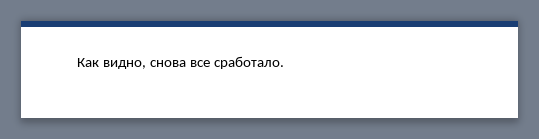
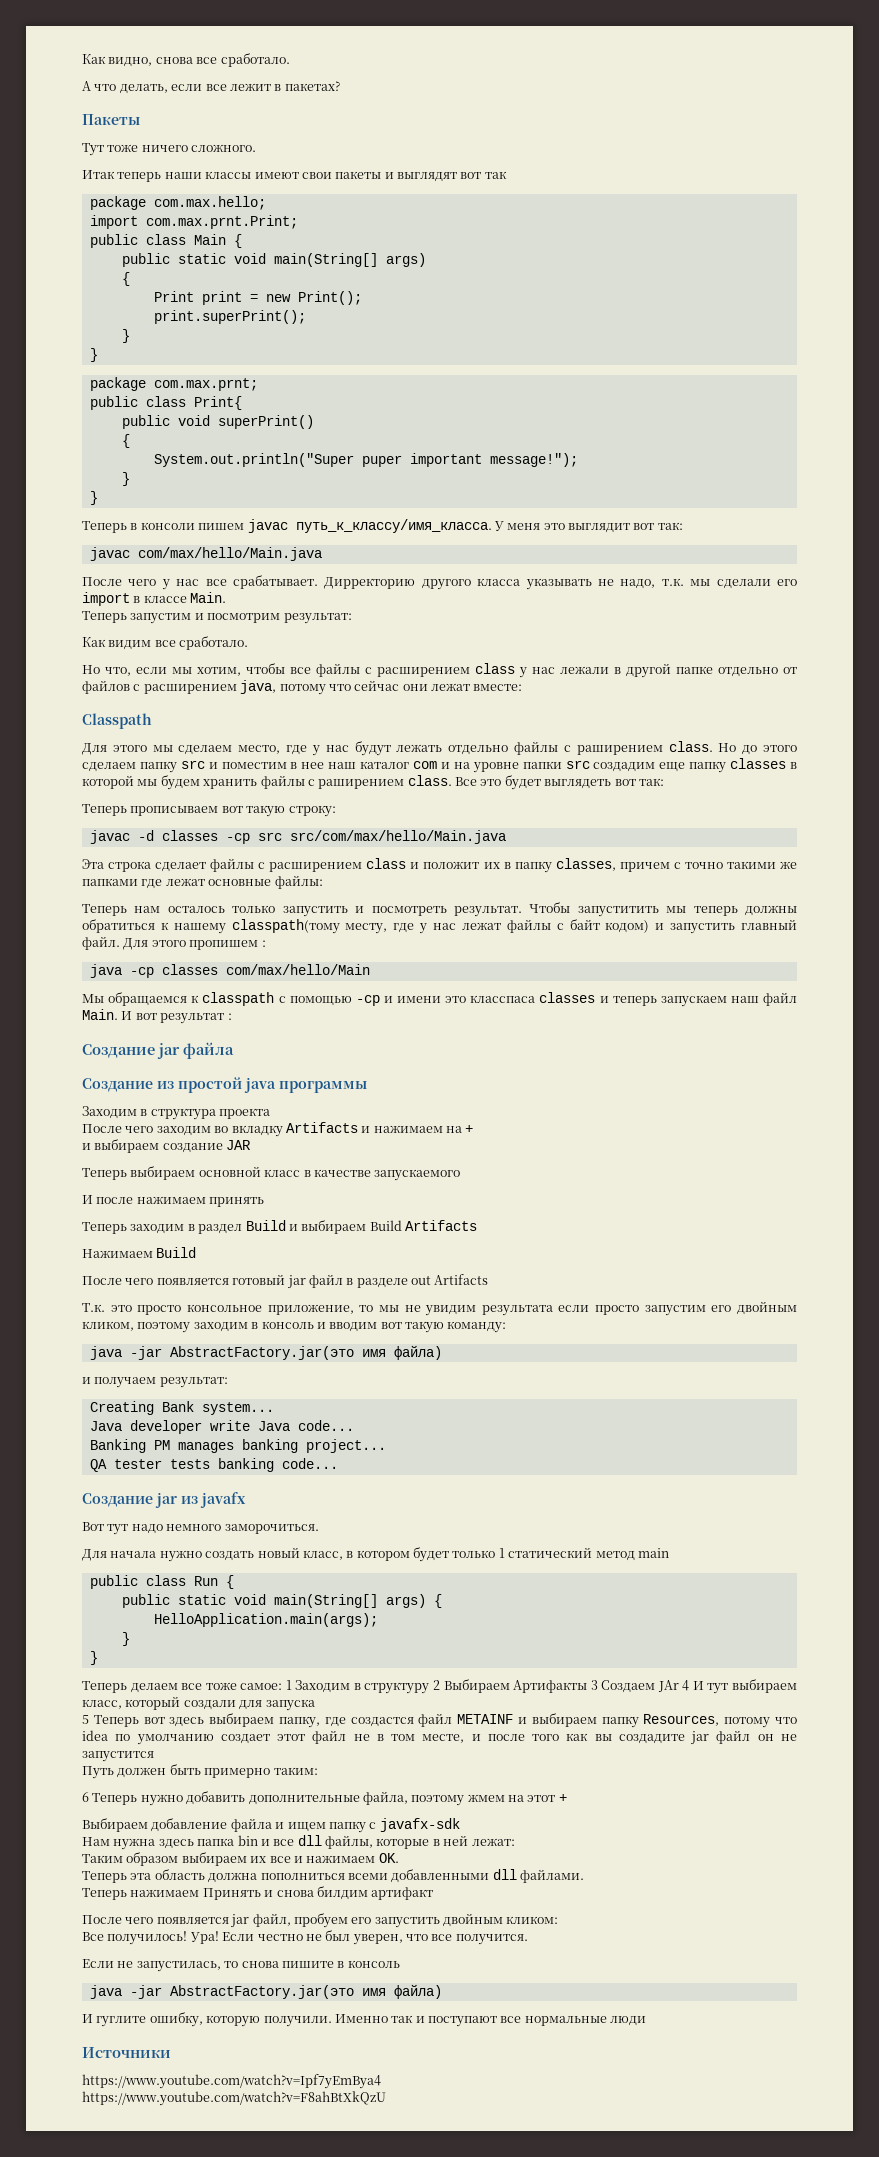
(284, 62) none -> [82,81,340,94] [82,114,140,125] [82,143,257,156] [82,170,507,182] [89,196,266,210] [89,215,298,229] [89,234,242,248] [121,253,426,267] [121,272,130,286] [153,291,362,305] [153,310,306,324] [121,329,130,343] [89,348,98,362] [89,377,258,391] [89,396,242,410] [121,415,314,429] [121,434,130,448] [153,453,578,467] [121,472,130,486] [89,491,98,505] [82,519,683,533] [89,547,322,561] [82,575,797,590] [82,592,227,606] [82,611,352,624] [82,636,249,650] [82,663,797,678] [82,680,523,695] [82,713,152,729] [82,741,798,756] [82,758,798,773] [82,775,664,790] [82,804,336,817] [89,830,506,844] [82,858,797,873] [82,875,323,889] [82,902,797,917] [82,919,798,934] [82,936,266,950] [89,964,370,978] [82,992,797,1007] [82,1009,232,1024] [82,1042,234,1059] [82,1077,367,1093] [82,1106,271,1120] [82,1122,474,1137] [82,1139,252,1153] [82,1166,461,1181] [82,1195,265,1207] [82,1220,477,1234] [82,1247,197,1258] [82,1274,489,1289] [82,1301,797,1316] [82,1321,507,1333] [89,1345,442,1360] [82,1377,228,1388] [89,1401,274,1415] [89,1420,354,1434] [89,1439,386,1453] [89,1458,338,1472] [82,1492,246,1508] [82,1522,319,1535] [82,1547,669,1562] [89,1575,234,1589] [121,1594,442,1608] [153,1613,378,1627] [121,1632,130,1646] [89,1651,98,1665] [82,1679,797,1694] [82,1696,315,1711] [82,1713,797,1728] [82,1730,798,1745] [82,1751,154,1762] [82,1764,318,1779] [82,1791,567,1806] [82,1818,460,1833] [82,1835,515,1850] [82,1852,399,1866] [82,1869,584,1883] [82,1886,434,1900] [82,1913,559,1928] [82,1930,528,1945] [82,1959,400,1972] [89,1984,442,1999] [82,2012,647,2027] [82,2047,171,2058] [82,2074,381,2089] [82,2091,386,2106] // А что делать, если все лежит в пакетах? // Пакеты // Тут тоже ничего сложного. // Итак теперь наши классы имеют свои пакеты и выглядят вот так // package com.max.hello; // import com.max.prnt.Print; // public class Main { // public static void main(String[] args) // { // Print print = new Print(); // print.superPrint(); // } // } // package com.max.prnt; // public class Print{ // public void superPrint() // { // System.out.println("Super puper important message!"); // } // } // Теперь в консоли пишем javac путь_к_классу/имя_класса. У меня это выглядит вот так: // javac com/max/hello/Main.java // После чего у нас все срабатывает. Дирректорию другого класса указывать не надо, т.к. мы сделали его import в классе Main. // Теперь запустим и посмотрим результат: // Как видим все сработало. // Но что, если мы хотим, чтобы все файлы с расширением class у нас лежали в другой папке отдельно от файлов с расширением java, потому что сейчас они лежат вместе: // Classpath // Для этого мы сделаем место, где у нас будут лежать отдельно файлы с раширением class. Но до этого сделаем папку src и поместим в нее наш каталог com и на уровне папки src создадим еще папку classes в которой мы будем хранить файлы с раширением class. Все это будет выглядеть вот так: // Теперь прописываем вот такую строку: // javac -d classes -cp src src/com/max/hello/Main.java // Эта строка сделает файлы с расширением class и положит их в папку classes, причем с точно такими же папками где лежат основные файлы: // Теперь нам осталось только запустить и посмотреть результат. Чтобы запуститить мы теперь должны обратиться к нашему classpath(тому месту, где у нас лежат файлы с байт кодом) и запустить главный файл. Для этого пропишем : // java -cp classes com/max/hello/Main // Мы обращаемся к classpath с помощью -cp и имени это класспаса classes и теперь запускаем наш файл Main. И вот результат : // Создание jar файла // Создание из простой java программы // Заходим в структура проекта // После чего заходим во вкладку Artifacts и нажимаем на + // и выбираем создание JAR // Теперь выбираем основной класс в качестве запускаемого // И после нажимаем принять // Теперь заходим в раздел Build и выбираем Build Artifacts // Нажимаем Build // После чего появляется готовый jar файл в разделе out Artifacts // Т.к. это просто консольное приложение, то мы не увидим результата если просто запустим его двойным кликом, поэтому заходим в консоль и вводим вот такую команду: // java -jar AbstractFactory.jar(это имя файла) // и получаем результат: // Creating Bank system... // Java developer write Java code... // Banking PM manages banking project... // QA tester tests banking code... // Создание jar из javafx // Вот тут надо немного заморочиться. // Для начала нужно создать новый класс, в котором будет только 1 статический метод main // public class Run { // public static void main(String[] args) { // HelloApplication.main(args); // } // } // Теперь делаем все тоже самое: 1 Заходим в структуру 2 Выбираем Артифакты 3 Создаем JAr 4 И тут выбираем класс, который создали для запуска // 5 Теперь вот здесь выбираем папку, где создастся файл METAINF и выбираем папку Resources, потому что idea по умолчанию создает этот файл не в том месте, и после того как вы создадите jar файл он не запустится // Путь должен быть примерно таким: // 6 Теперь нужно добавить дополнительные файла, поэтому жмем на этот + // Выбираем добавление файла и ищем папку с javafx-sdk // Нам нужна здесь папка bin и все dll файлы, которые в ней лежат: // Таким образом выбираем их все и нажимаем OK. // Теперь эта область должна пополниться всеми добавленными dll файлами. // Теперь нажимаем Принять и снова билдим артифакт // После чего появляется jar файл, пробуем его запустить двойным кликом: // Все получилось! Ура! Если честно не был уверен, что все получится. // Если не запустилась, то снова пишите в консоль // java -jar AbstractFactory.jar(это имя файла) // И гуглите ошибку, которую получили. Именно так и поступают все нормальные люди // Источники // https://www.youtube.com/watch?v=Ipf7yEmBya4 // https://www.youtube.com/watch?v=F8ahBtXkQzU

